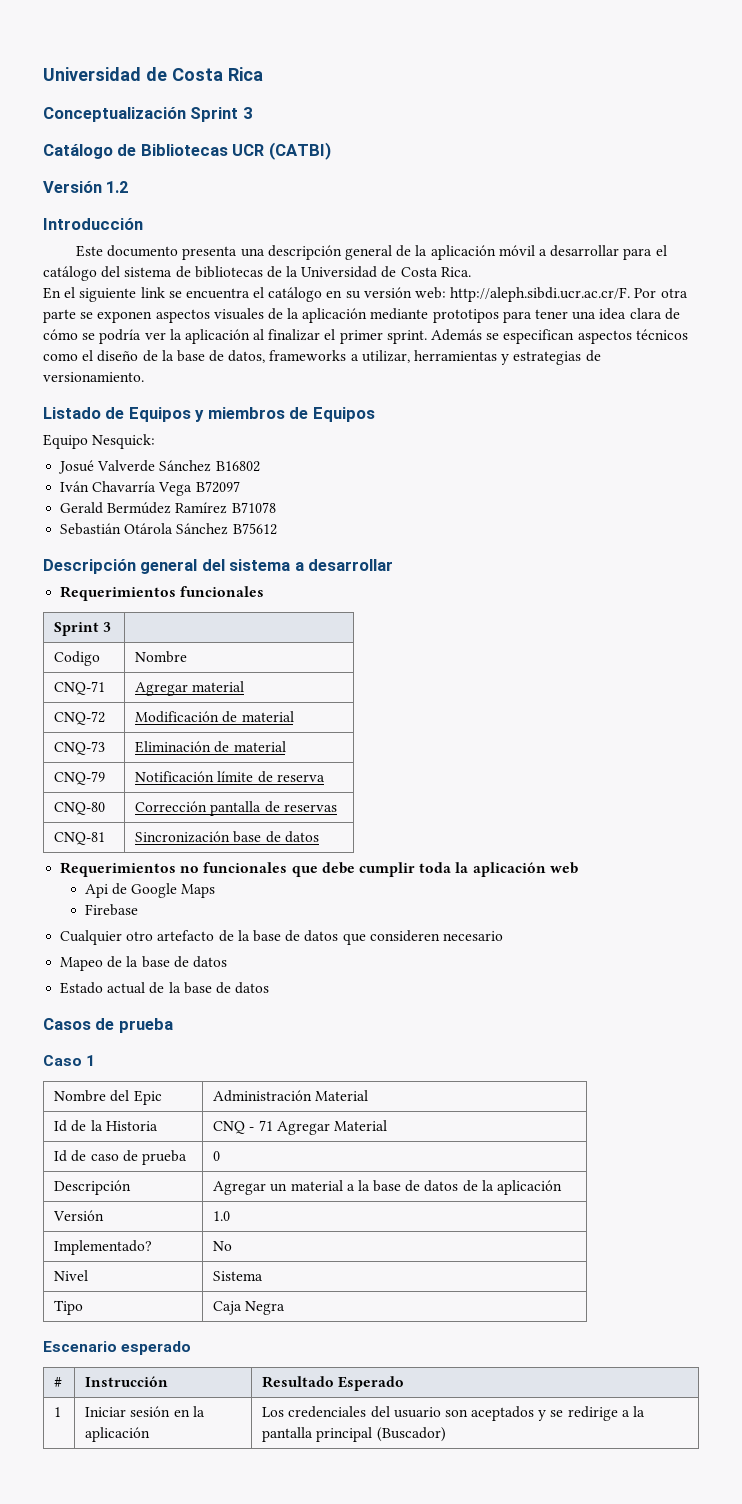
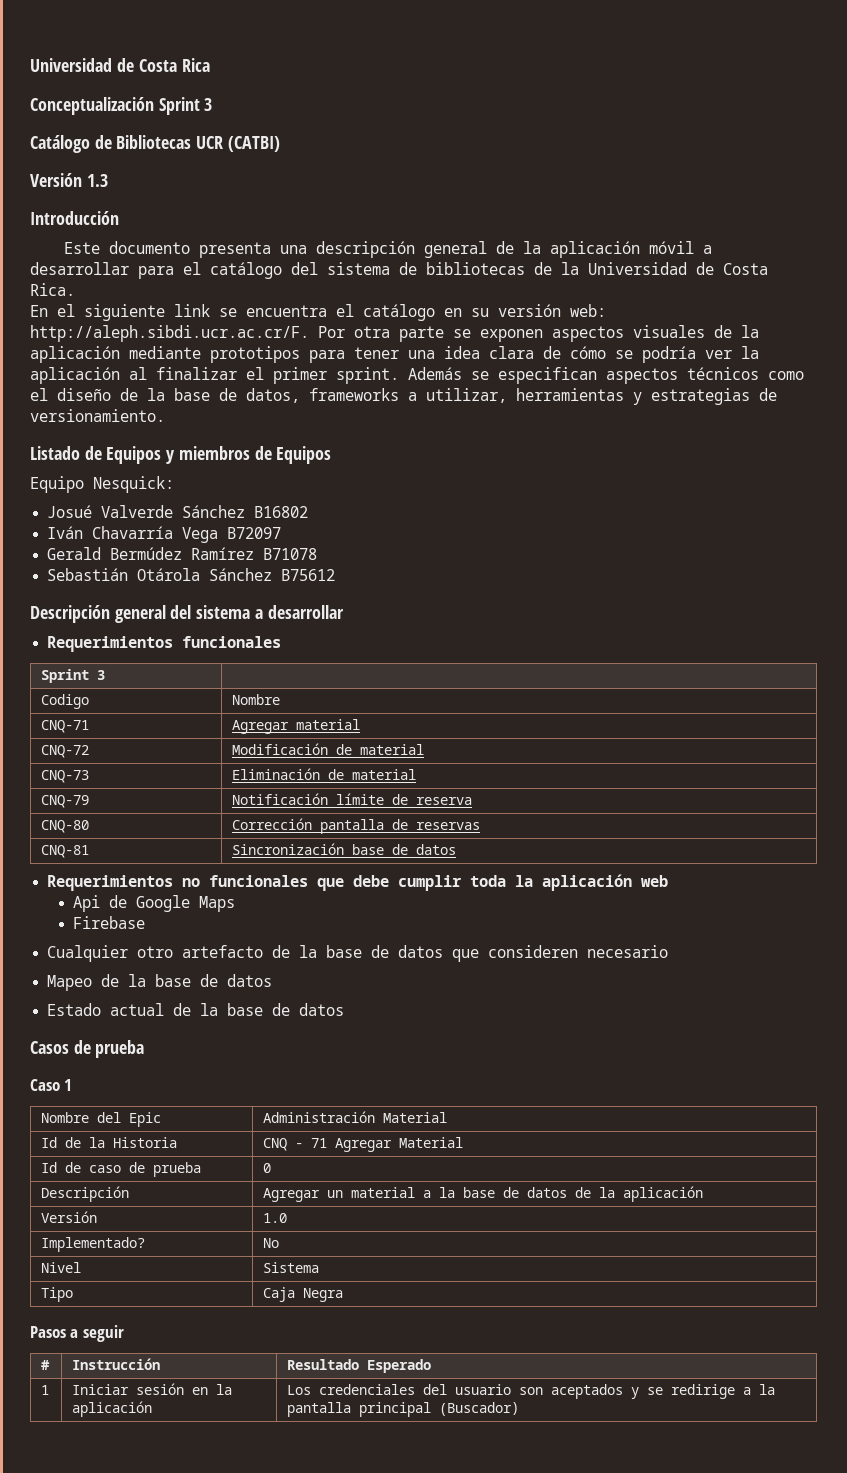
[106,181,129,193] 1.2 -> [86,174,108,187] 1.3
[43,1341,192,1355] Escenario esperado -> [30,1325,124,1342] Pasos a seguir

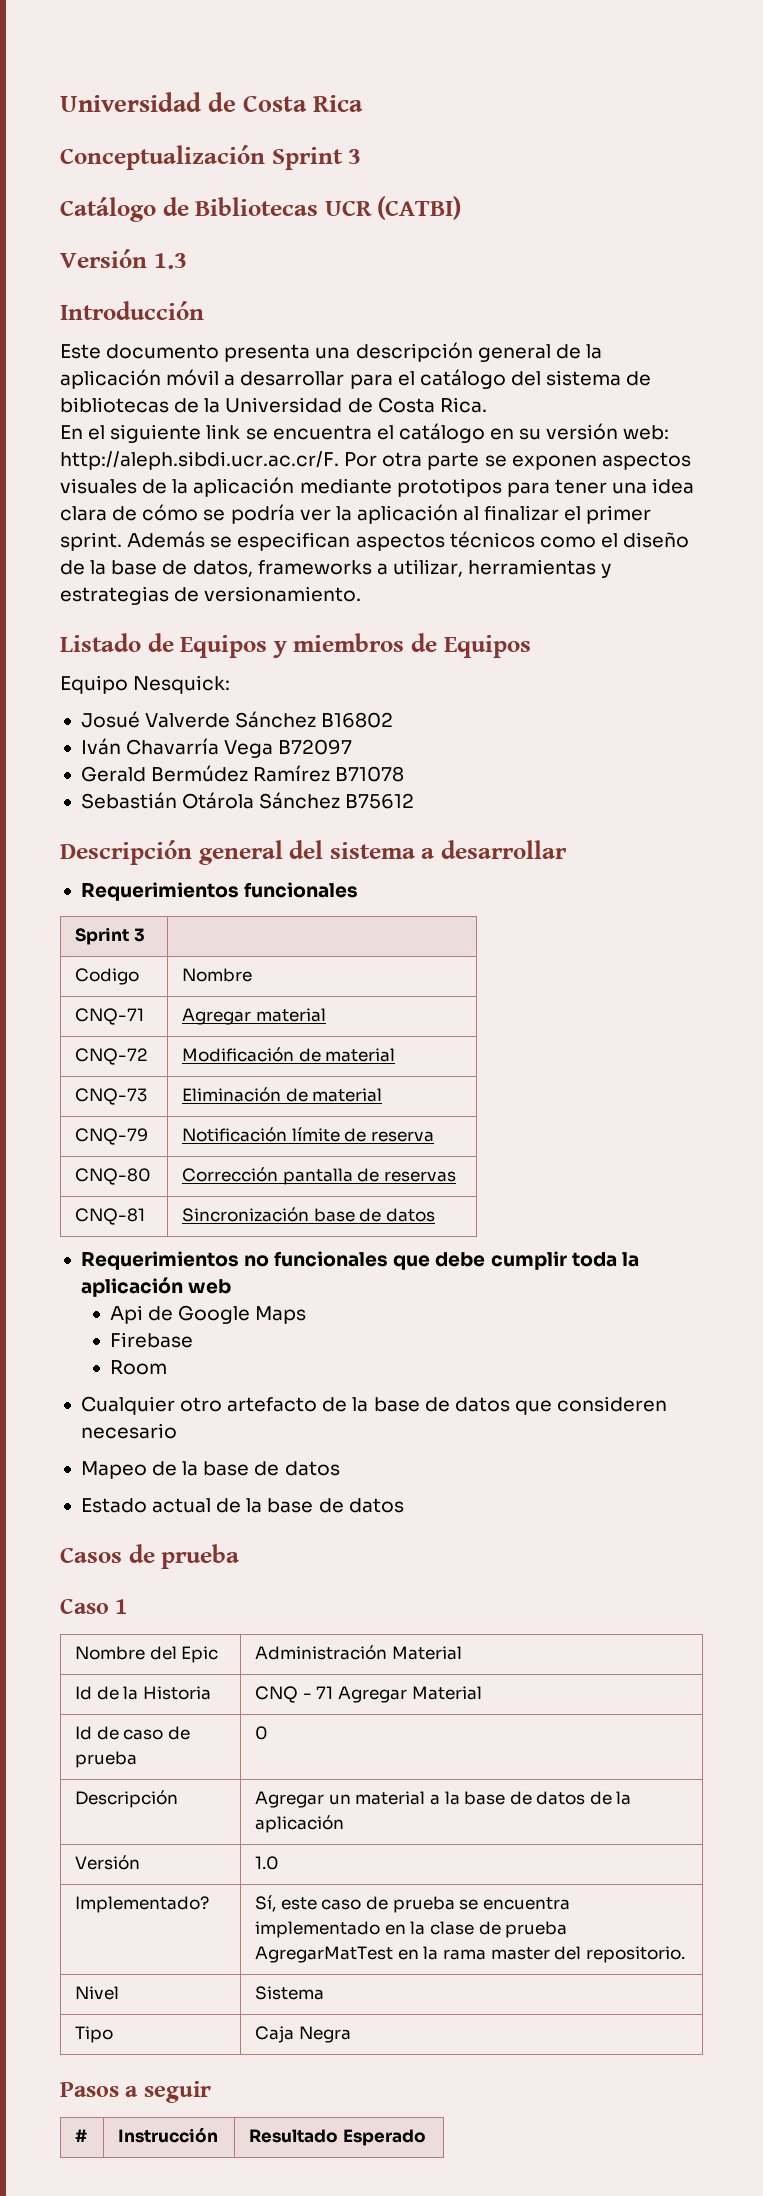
(146, 922) none -> [109,1360,167,1375] // Room
[263,1238,280,1248] No -> [255,1895,570,1913] [255,1921,568,1938] [255,1946,685,1963] Sí, este caso de prueba se encuentra implementado en la clase de prueba AgregarMatTest en la rama master del repositorio.
[41,1385,50,1395] [72,1383,233,1395] [72,1401,153,1417] [287,1384,776,1399] [287,1402,520,1417] // 1 | Iniciar sesión en la aplicación | Los credenciales del usuario son aceptados y se redirige a la pantalla principal (Buscador) -> (426, 2137) none

